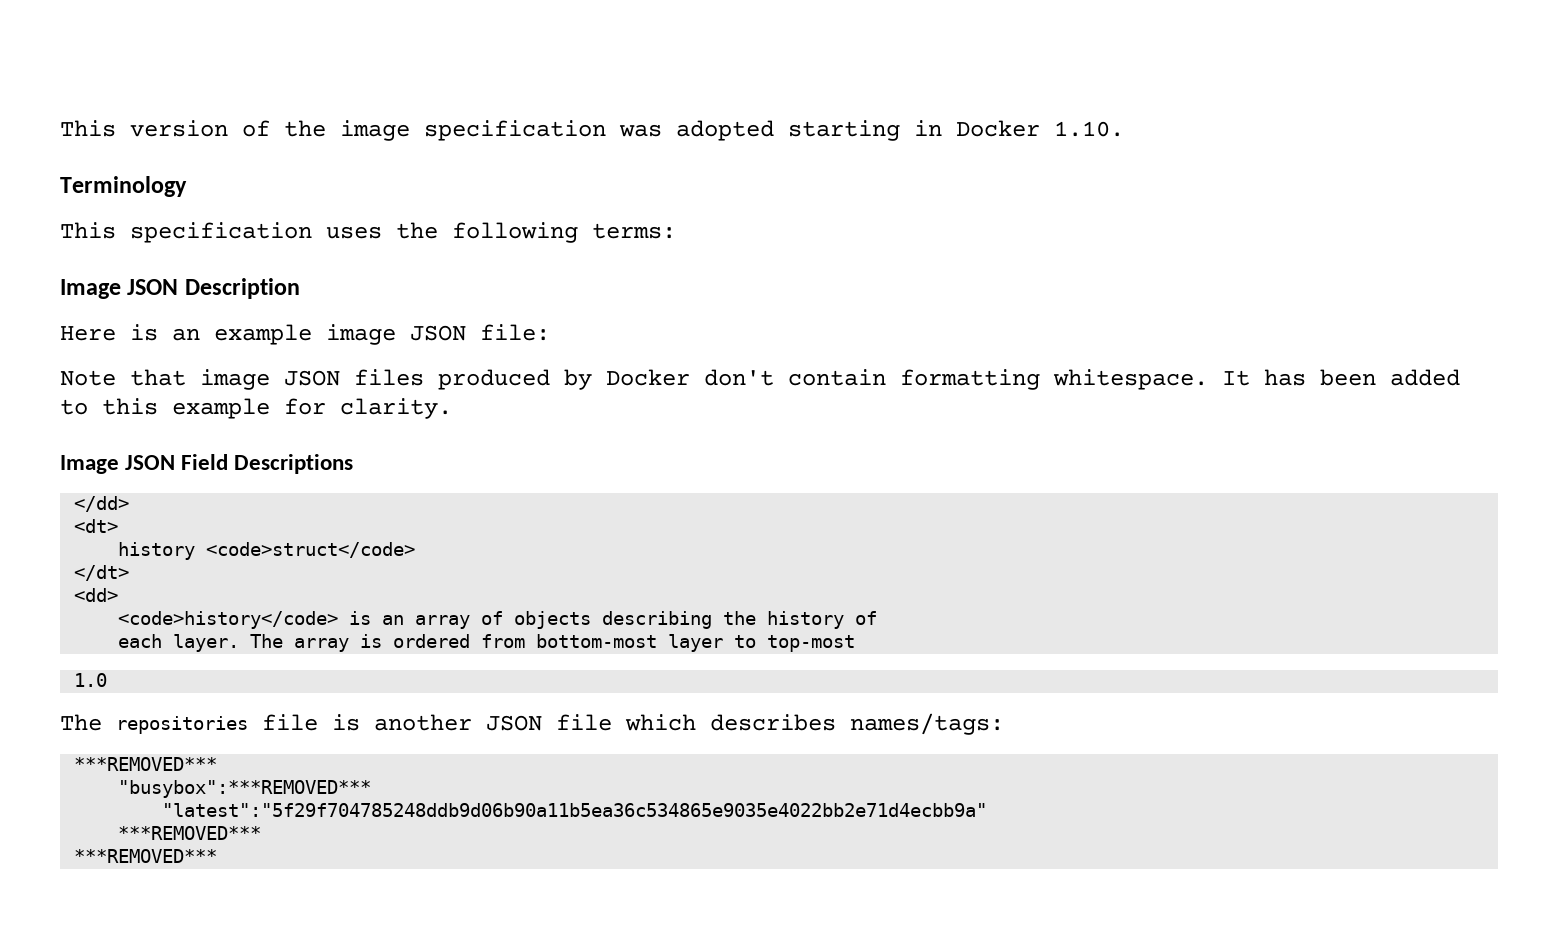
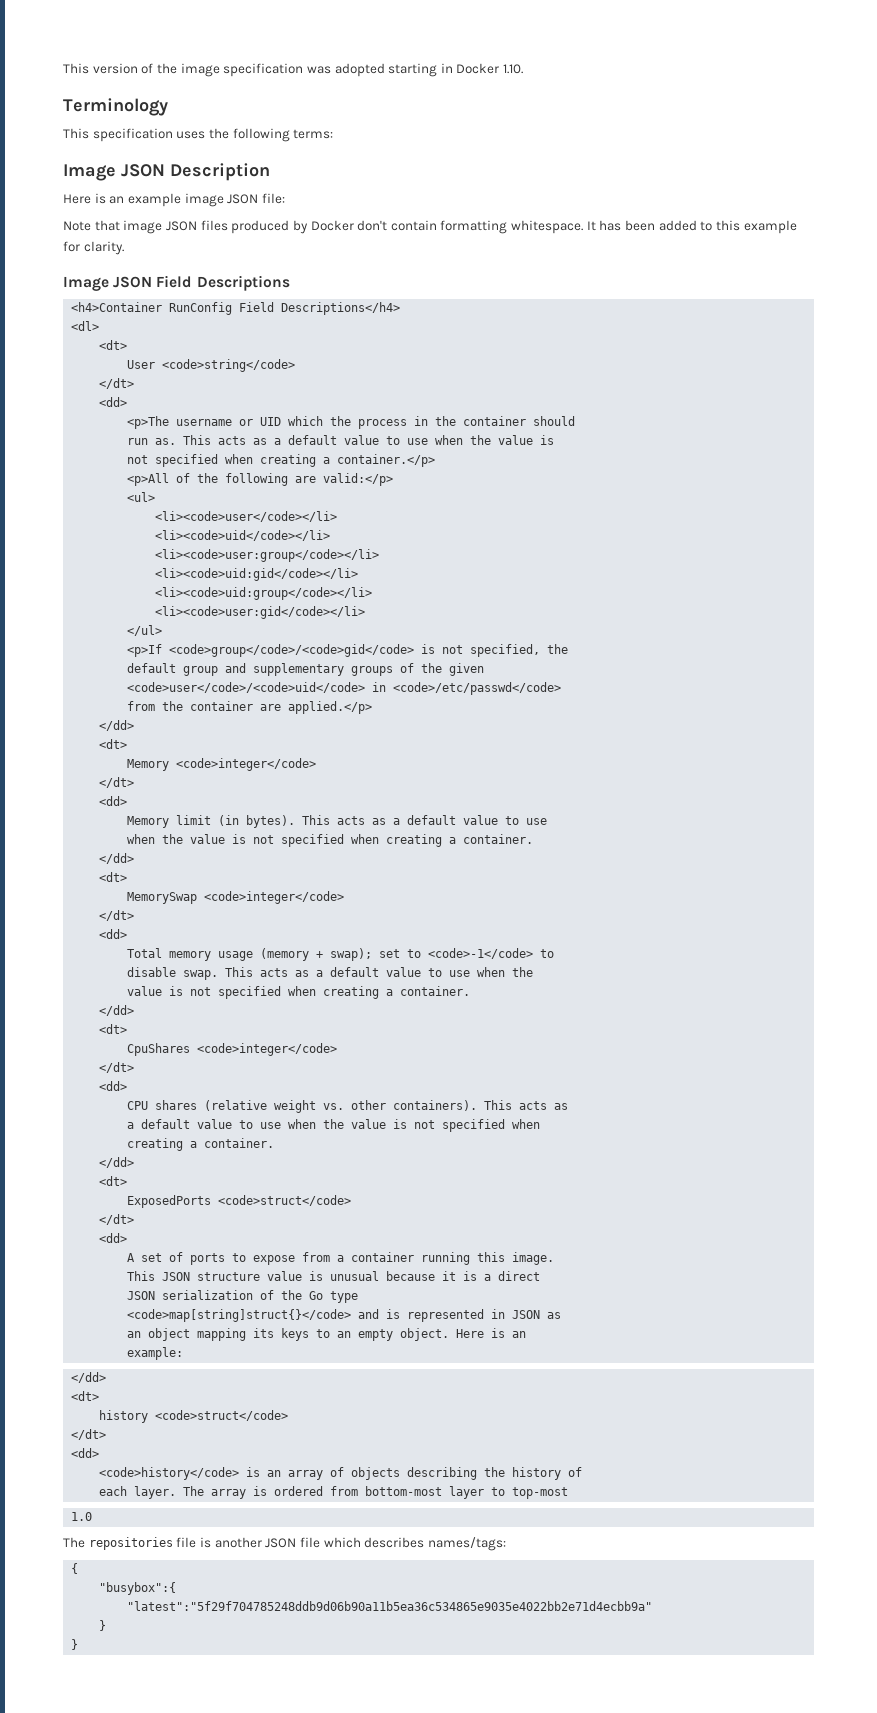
(354, 464) none -> [71,302,401,315] [71,321,100,331] [99,340,128,350] [127,359,296,372] [99,378,135,389] [99,397,128,407] [127,416,576,429] [127,435,555,445] [127,454,436,467] [127,473,394,486] [127,492,156,502] [155,511,338,522] [155,530,331,541] [155,549,380,562] [155,568,359,581] [155,587,373,600] [155,606,366,619] [127,625,163,636] [127,644,569,657] [127,663,485,676] [127,682,562,695] [127,701,373,714] [99,720,135,731] [99,739,128,749] [127,758,317,771] [99,777,135,788] [99,796,128,806] [127,815,548,828] [127,834,534,847] [99,853,135,864] [99,872,128,882] [127,891,345,904] [99,910,135,921] [99,929,128,939] [127,948,555,961] [127,967,534,980] [127,986,471,999] [99,1005,135,1016] [99,1024,128,1034] [127,1043,338,1056] [99,1062,135,1073] [99,1081,128,1091] [127,1100,569,1113] [127,1119,541,1132] [127,1138,275,1151] [99,1157,135,1168] [99,1176,128,1186] [127,1195,352,1208] [99,1214,135,1225] [99,1233,128,1243] [127,1252,555,1265] [127,1271,541,1281] [127,1290,359,1303] [127,1309,562,1322] [127,1328,527,1341] [127,1347,184,1360] // <h4>Container RunConfig Field Descriptions</h4> // <dl> // <dt> // User <code>string</code> // </dt> // <dd> // <p>The username or UID which the process in the container should // run as. This acts as a default value to use when the value is // not specified when creating a container.</p> // <p>All of the following are valid:</p> // <ul> // <li><code>user</code></li> // <li><code>uid</code></li> // <li><code>user:group</code></li> // <li><code>uid:gid</code></li> // <li><code>uid:group</code></li> // <li><code>user:gid</code></li> // </ul> // <p>If <code>group</code>/<code>gid</code> is not specified, the // default group and supplementary groups of the given // <code>user</code>/<code>uid</code> in <code>/etc/passwd</code> // from the container are applied.</p> // </dd> // <dt> // Memory <code>integer</code> // </dt> // <dd> // Memory limit (in bytes). This acts as a default value to use // when the value is not specified when creating a container. // </dd> // <dt> // MemorySwap <code>integer</code> // </dt> // <dd> // Total memory usage (memory + swap); set to <code>-1</code> to // disable swap. This acts as a default value to use when the // value is not specified when creating a container. // </dd> // <dt> // CpuShares <code>integer</code> // </dt> // <dd> // CPU shares (relative weight vs. other containers). This acts as // a default value to use when the value is not specified when // creating a container. // </dd> // <dt> // ExposedPorts <code>struct</code> // </dt> // <dd> // A set of ports to expose from a container running this image. // This JSON structure value is unusual because it is a direct // JSON serialization of the Go type // <code>map[string]struct{}</code> and is represented in JSON as // an object mapping its keys to an empty object. Here is an // example:
[74,757,218,771] [118,780,372,798] ***REMOVED*** // "busybox":***REMOVED*** -> [71,1563,79,1574] [99,1582,177,1595] { // "busybox":{
[118,826,262,840] [74,849,218,863] ***REMOVED*** // ***REMOVED*** -> [99,1620,107,1631] [71,1639,79,1650] } // }

